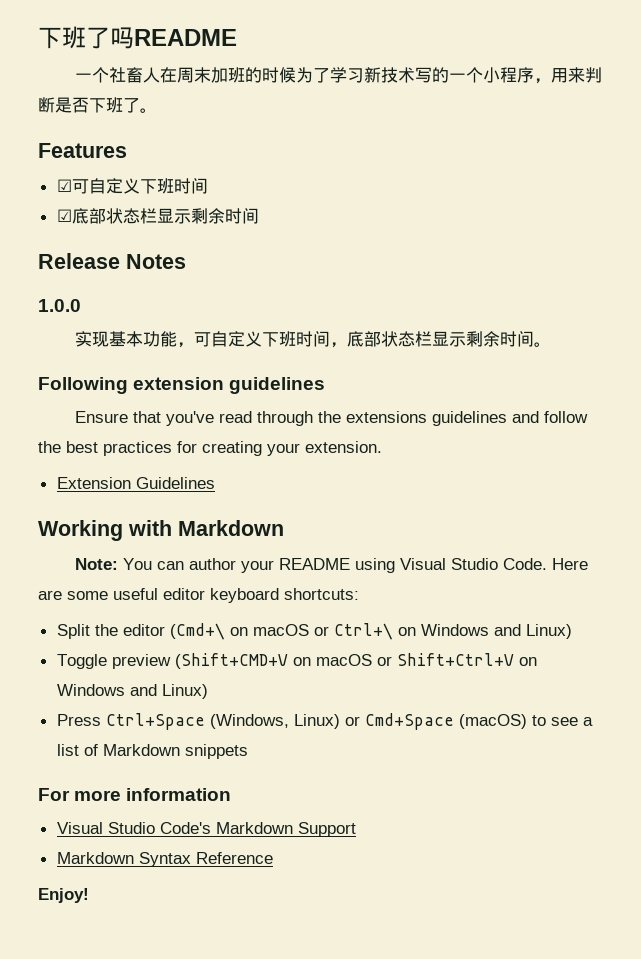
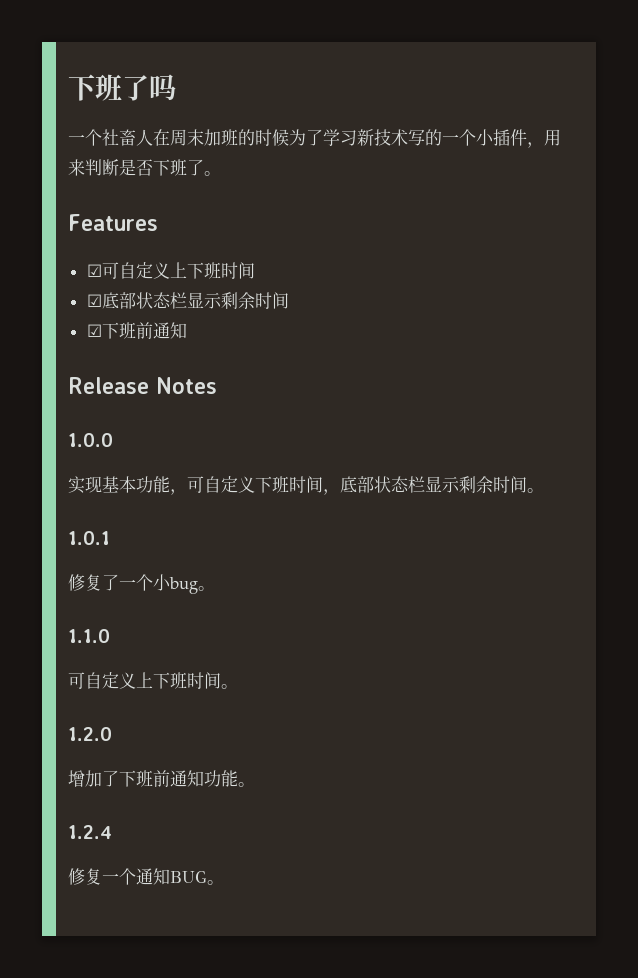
[134,29,237,46] README -> (176, 87) none
[500,67,535,83] 程序 -> [493,129,527,146] 插件
(140, 186) none -> [169,262,187,278] 上
(259, 216) none -> [86,322,187,339] // ☑下班前通知
[38,377,326,394] [75,411,589,426] [38,441,382,456] [56,477,215,489] [38,520,284,541] [75,558,589,573] [38,588,359,603] [56,623,572,640] [56,653,537,669] [56,684,208,699] [56,713,593,730] [56,744,248,759] [38,788,232,801] [56,822,356,837] [56,852,273,867] [38,888,89,903] Following extension guidelines // Ensure that you've read through the extensions guidelines and follow the best practices for creating your extension. // Extension Guidelines // Working with Markdown // Note: You can author your README using Visual Studio Code. Here are some useful editor keyboard shortcuts: // Split the editor (Cmd+\ on macOS or Ctrl+\ on Windows and Linux) // Toggle preview (Shift+CMD+V on macOS or Shift+Ctrl+V on Windows and Linux) // Press Ctrl+Space (Windows, Linux) or Cmd+Space (macOS) to see a list of Markdown snippets // For more information // Visual Studio Code's Markdown Support // Markdown Syntax Reference // Enjoy! -> [68,531,110,545] [68,574,215,594] [68,629,110,643] [68,672,238,689] [68,727,112,741] [68,770,255,787] [68,825,112,839] [68,868,224,885] 1.0.1 // 修复了一个小bug。 // 1.1.0 // 可自定义上下班时间。 // 1.2.0 // 增加了下班前通知功能。 // 1.2.4 // 修复一个通知BUG。

